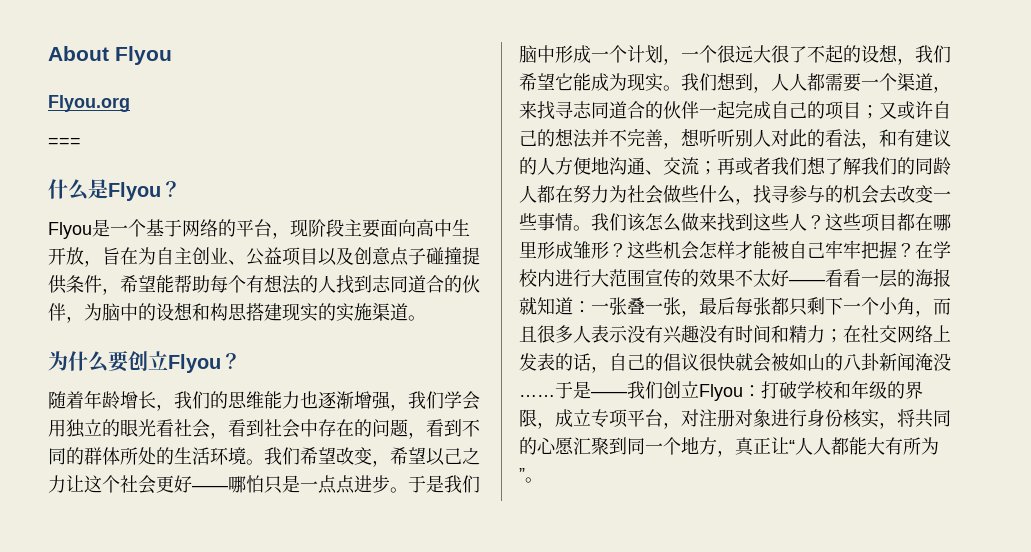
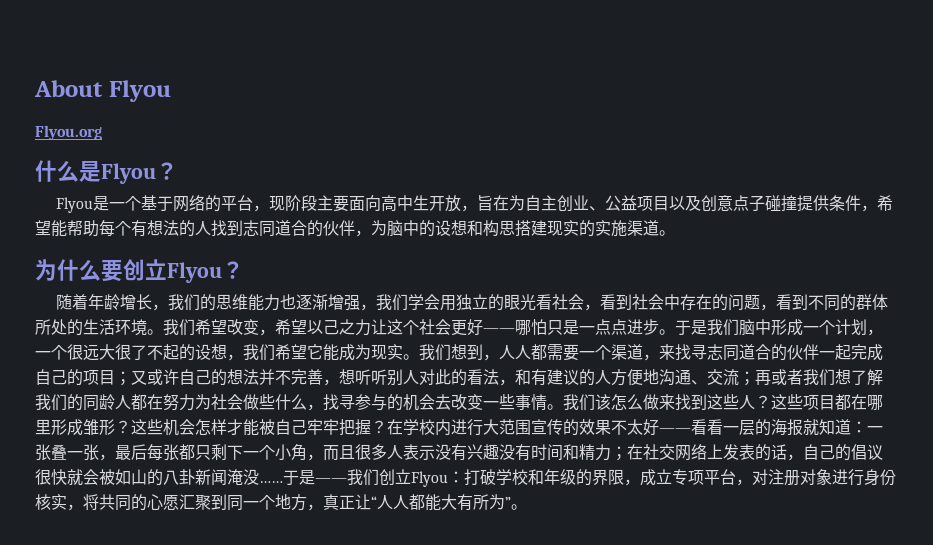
[48,137,81,147] // === -> (102, 132) none

